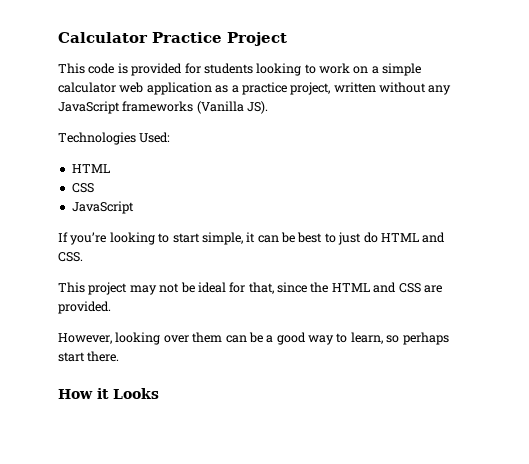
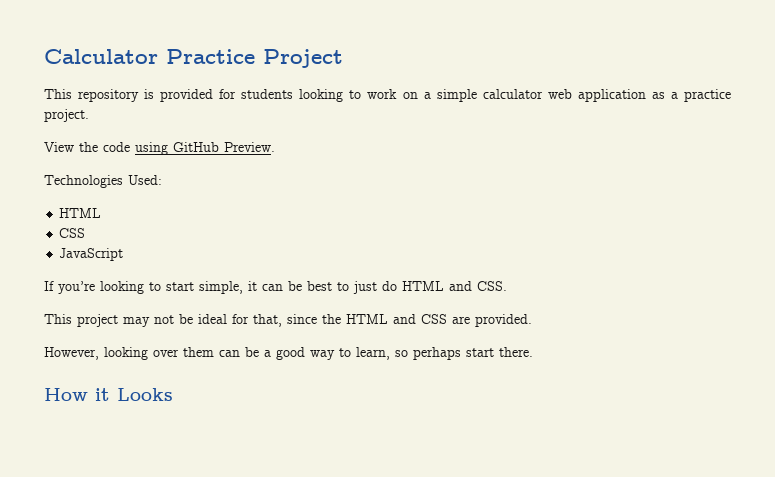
[88,63,115,74] code -> [78,89,140,102] repository
[290,82,452,95] [58,101,269,114] project, written without any JavaScript frameworks (Vanilla JS). -> [44,109,89,122] [44,142,275,155] project. // View the code using GitHub Preview.

